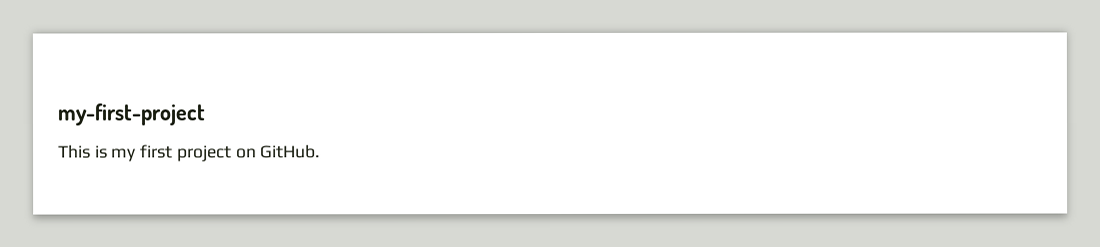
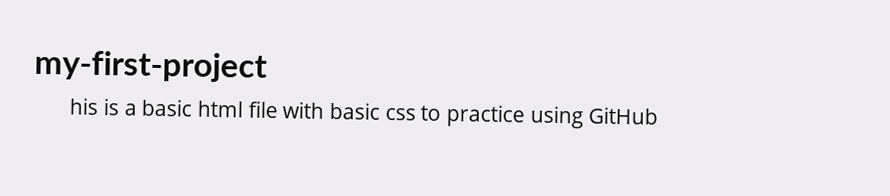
[58,144,321,162] This is my first project on GitHub. -> [69,97,659,129] his is a basic html file with basic css to practice using GitHub

